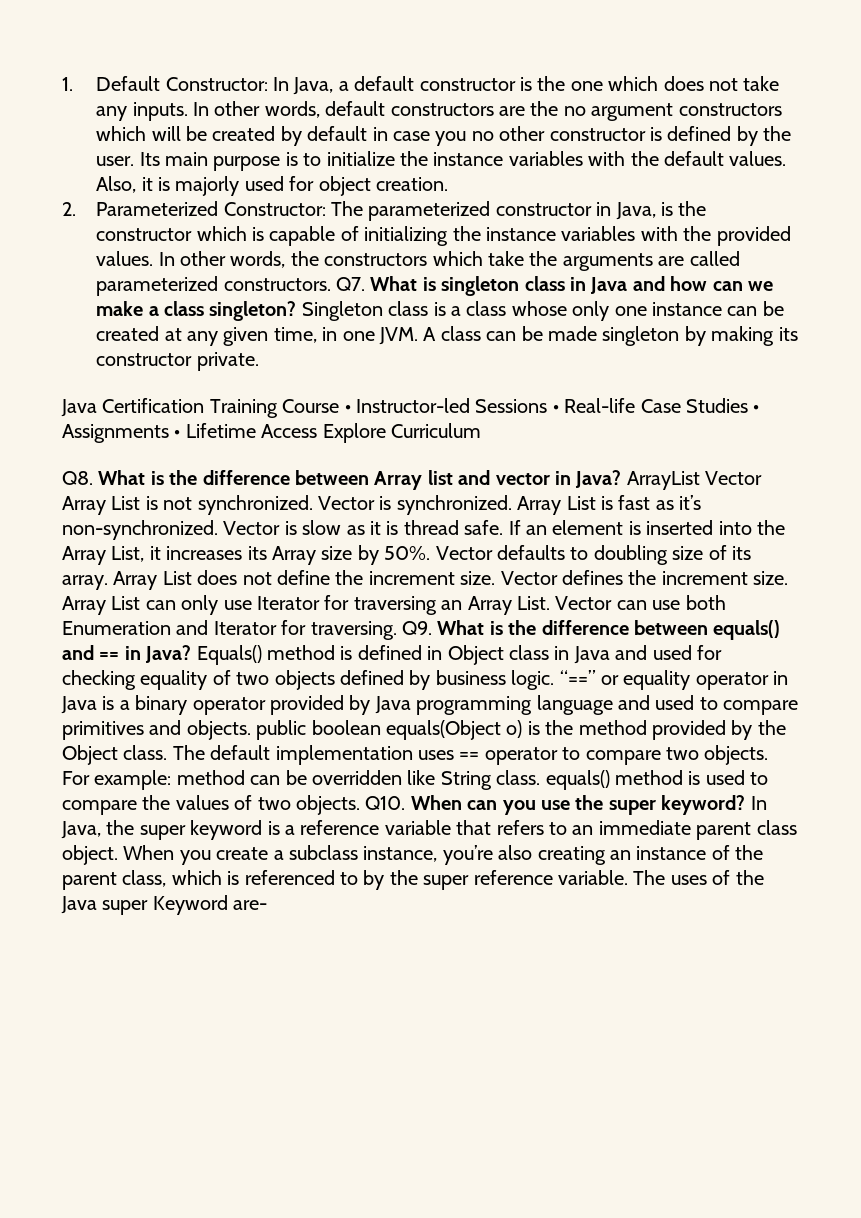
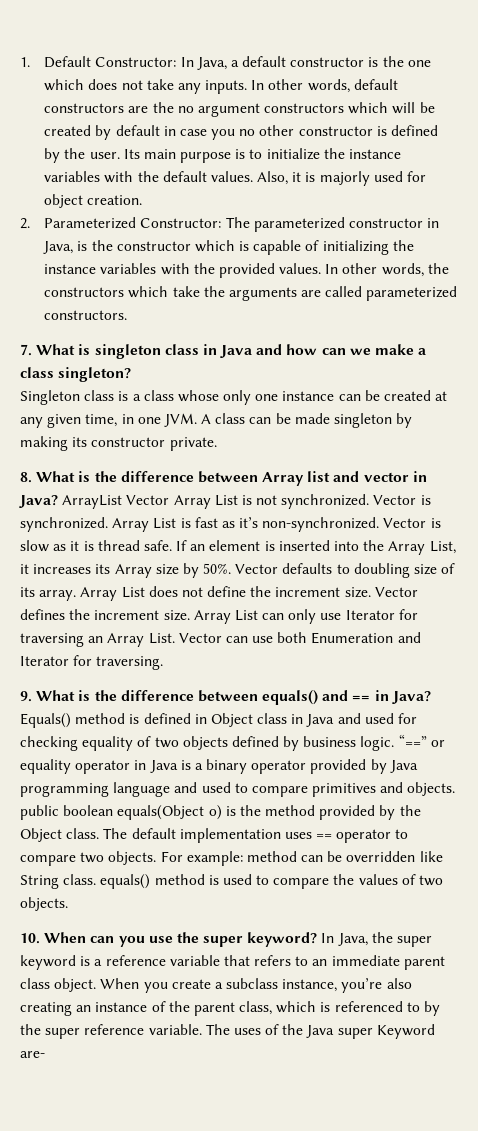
[335,277,365,291] Q7. -> [20,344,32,356] // 7.
(297, 311) none -> (132, 374) //
[61,398,760,418] [62,423,481,443] [62,471,93,485] Java Certification Training Course • Instructor-led Sessions • Real-life Case Studies • Assignments • Lifetime Access Explore Curriculum // Q8. -> [20,472,32,483] 8.
[402,621,432,635] Q9. -> [20,691,32,702] // 9.
[365,796,406,810] Q10. -> [20,933,40,944] // 10.

